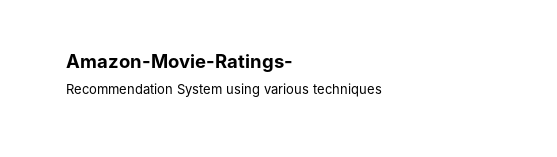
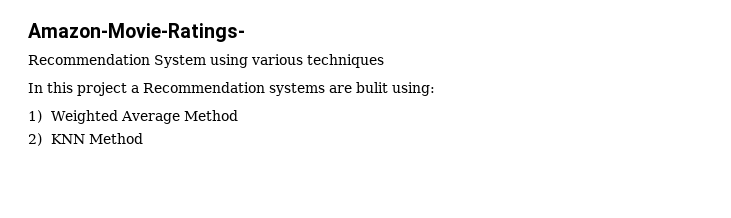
(382, 90) none -> [28,82,435,96] [28,110,239,124] [28,133,144,146] // In this project a Recommendation systems are bulit using: // 1) Weighted Average Method // 2) KNN Method

